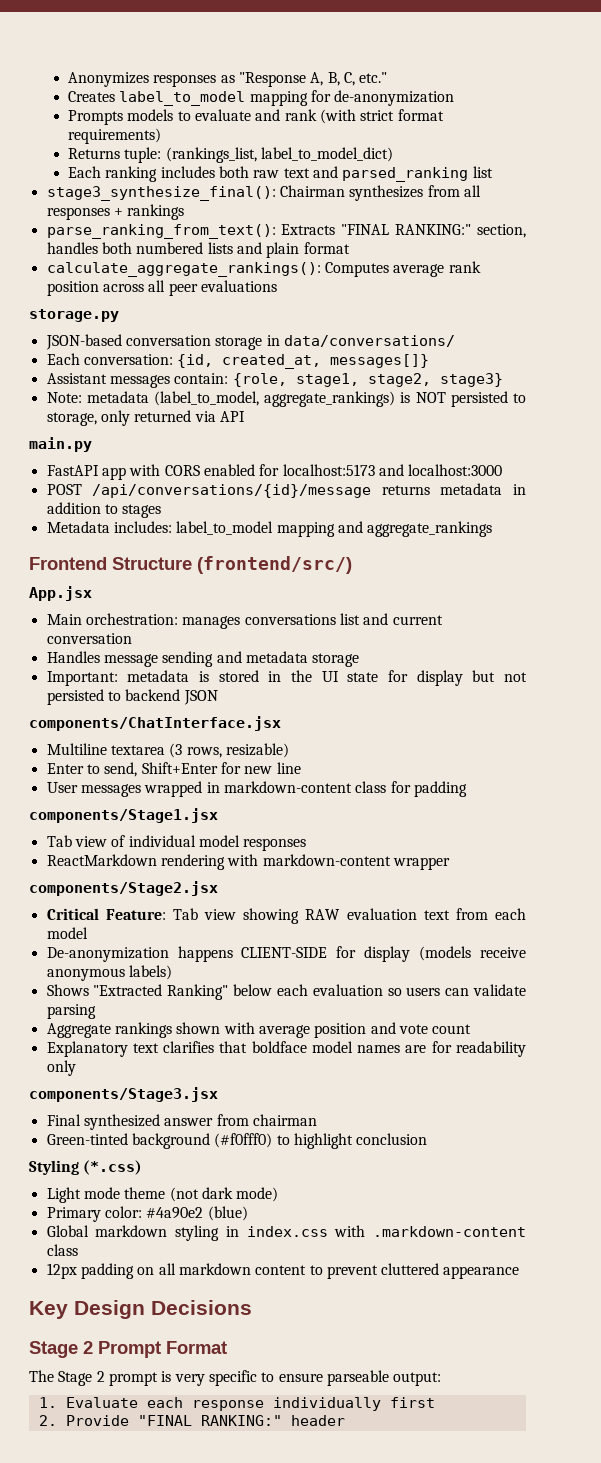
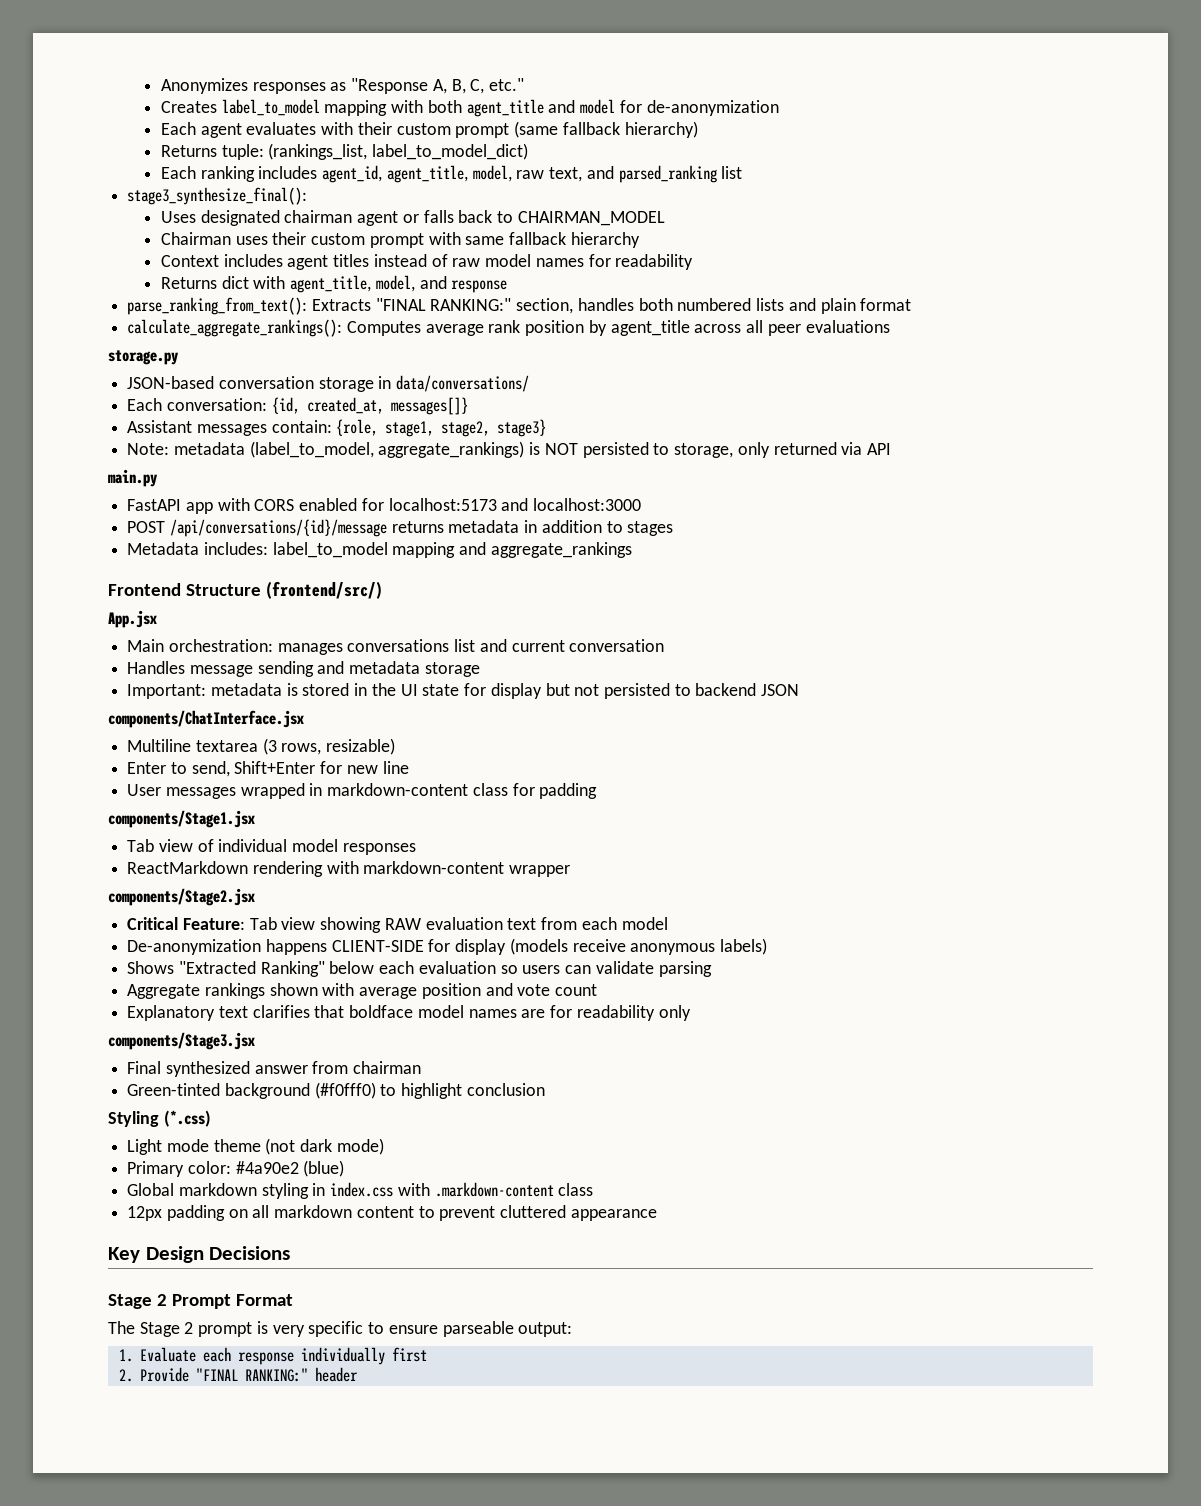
[311,90,455,106] [68,109,444,125] [68,128,162,144] for de-anonymization // Prompts models to evaluate and rank (with strict format requirements) -> [391,99,779,117] [161,121,698,138] with both agent_title and model for de-anonymization // Each agent evaluates with their custom prompt (same fallback hierarchy)
[219,166,310,178] both raw text -> [322,165,583,183] agent_id, agent_title, model, raw text,
[279,185,481,201] [46,204,185,220] Chairman synthesizes from all responses + rankings -> [161,210,665,226] [161,232,640,248] [161,254,694,270] [161,275,508,293] // Uses designated chairman agent or falls back to CHAIRMAN_MODEL // Chairman uses their custom prompt with same fallback hierarchy // Context includes agent titles instead of raw model names for readability // Returns dict with agent_title, model, and response
(99, 288) none -> [588,320,690,336] by agent_title

